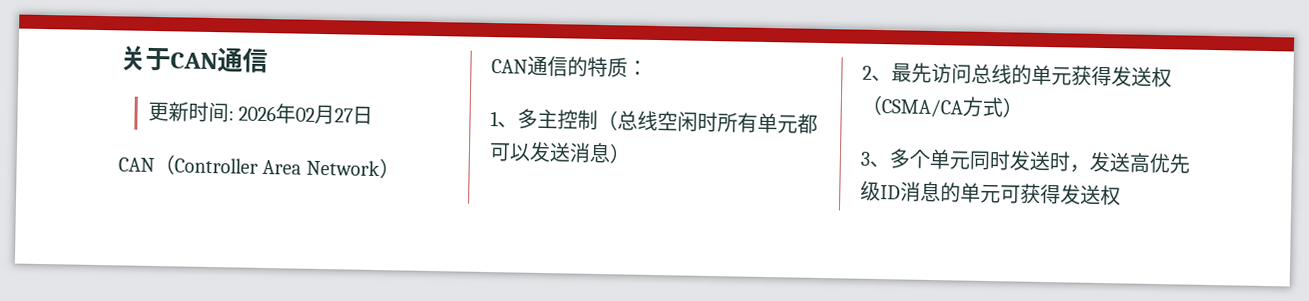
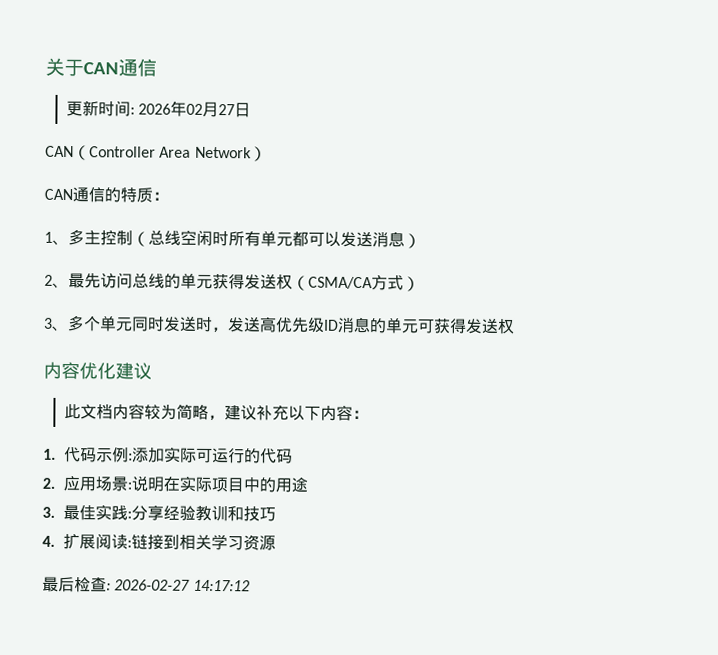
(1121, 195) none -> [43,361,152,380] [63,403,369,421] [43,446,293,464] [42,475,308,493] [42,504,276,522] [42,533,276,551] [42,576,250,593] // 内容优化建议 // 此文档内容较为简略，建议补充以下内容： // 1.代码示例:添加实际可运行的代码 // 2.应用场景:说明在实际项目中的用途 // 3.最佳实践:分享经验教训和技巧 // 4.扩展阅读:链接到相关学习资源 // 最后检查: 2026-02-27 14:17:12

